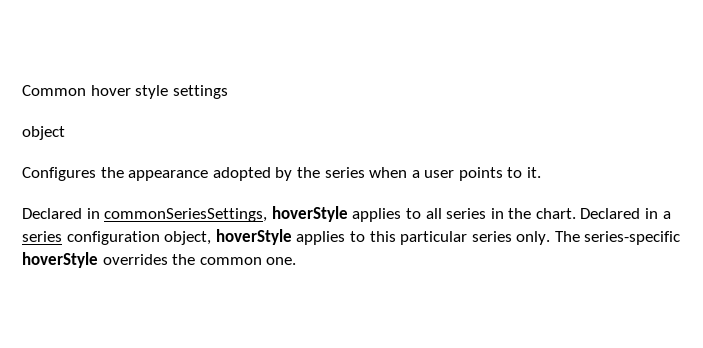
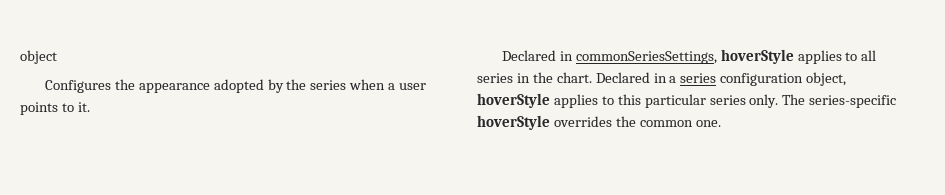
[22,85,228,99] Common hover style settings // -> (20, 57) none

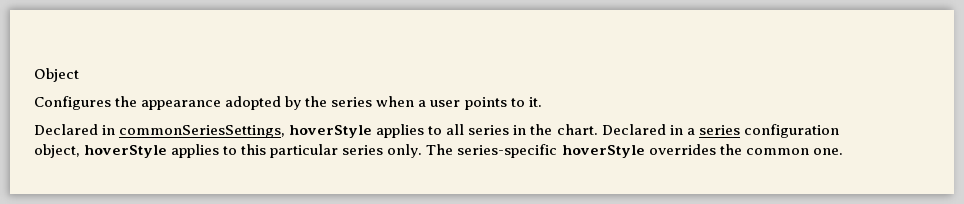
[20,50,57,64] object -> [34,68,79,82] Object

